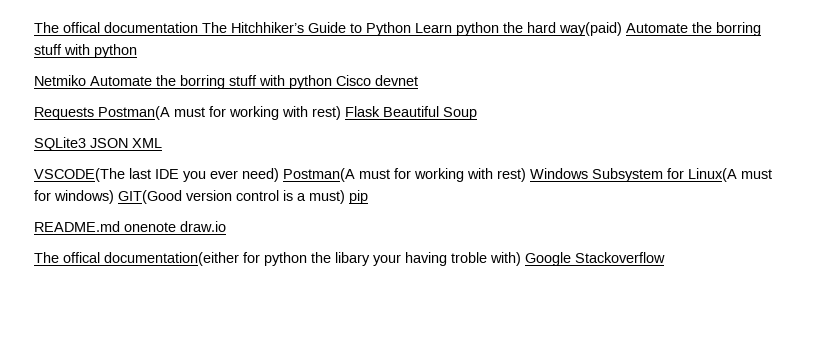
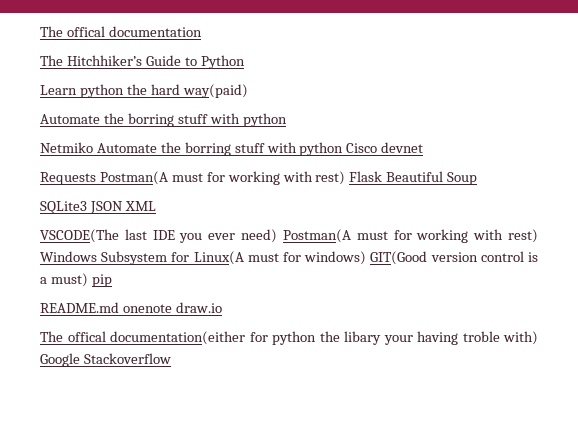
(198, 27) none -> (202, 31) //
(411, 29) none -> (245, 62) //
(622, 29) none -> (248, 91) //

